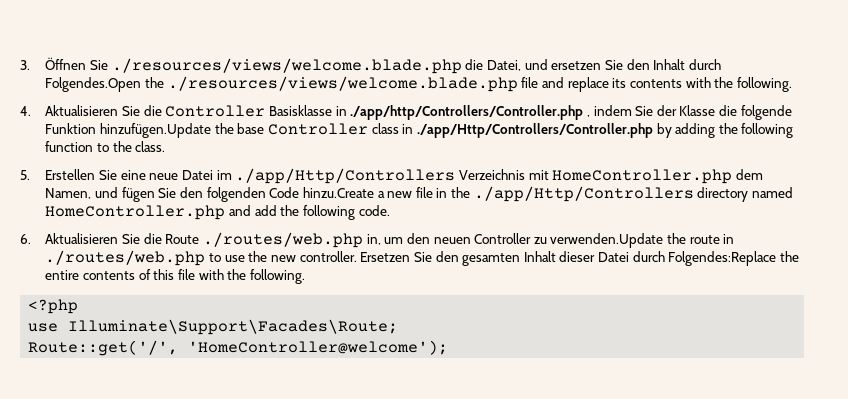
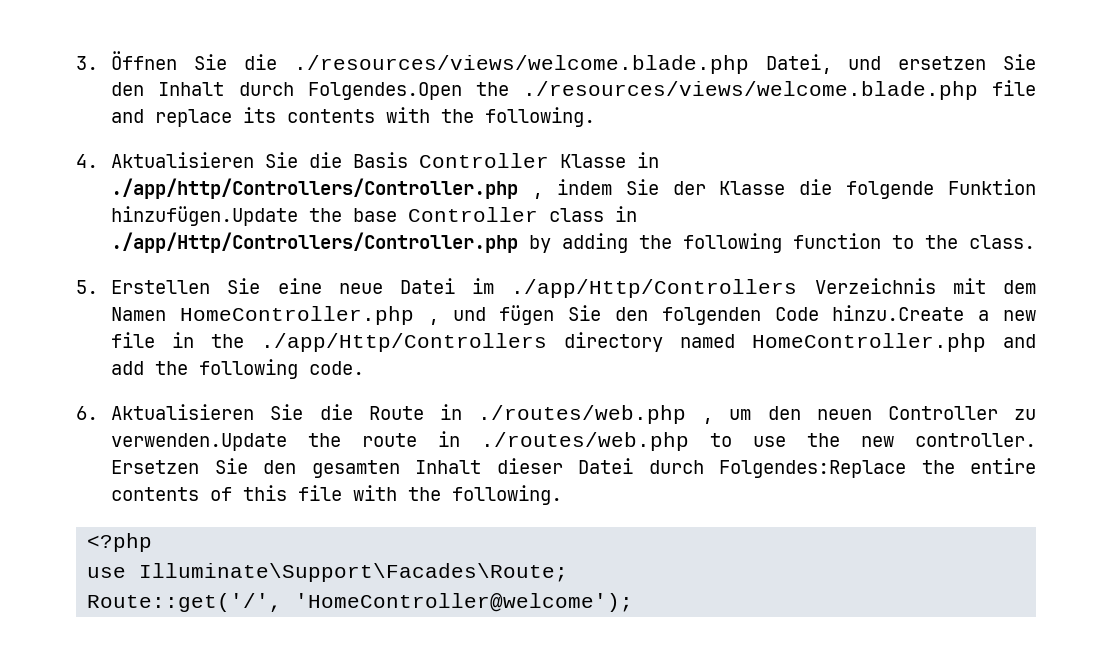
[111,58,484,74] ./resources/views/welcome.blade.php die -> [243,54,749,74] die ./resources/views/welcome.blade.php
[165,105,332,117] Controller Basisklasse -> [353,152,627,168] Basis Controller Klasse
[552,169,763,184] [45,188,92,199] HomeController.php dem Namen, -> [1003,280,1036,294] [111,306,439,325] dem Namen HomeController.php ,
[202,232,381,248] ./routes/web.php in, -> [439,404,714,424] in ./routes/web.php ,

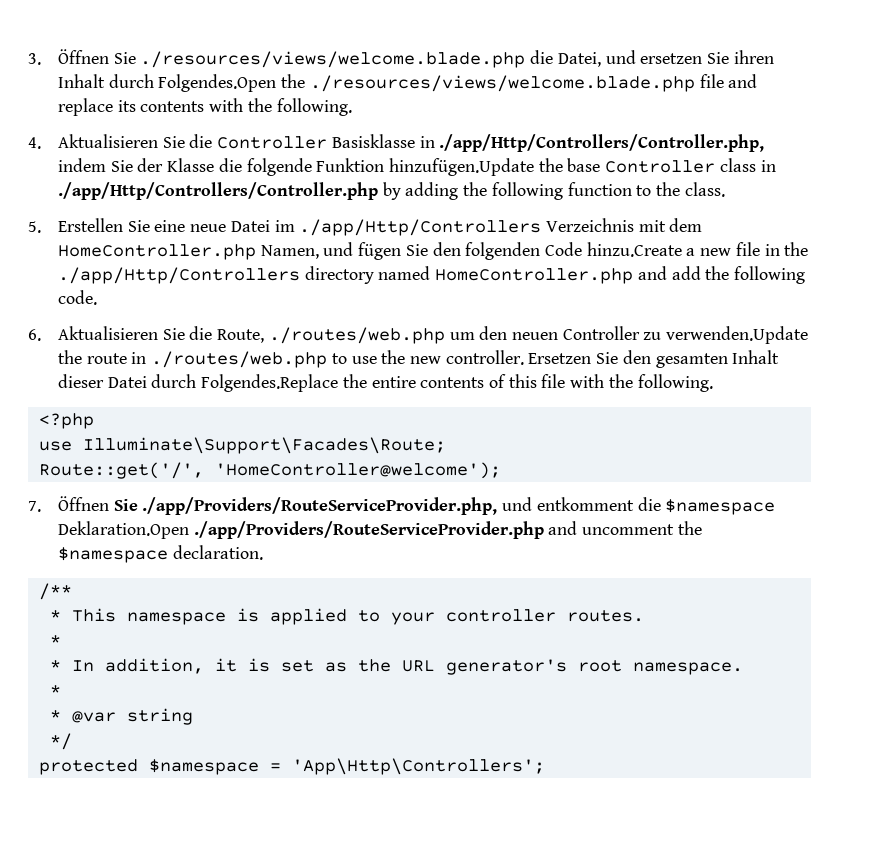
[243,54,749,74] die ./resources/views/welcome.blade.php -> [140,50,554,68] ./resources/views/welcome.blade.php die
[111,82,145,96] den -> [733,50,774,64] ihren
[353,152,660,168] [111,178,544,199] Basis Controller Klasse in ./app/http/Controllers/Controller.php , -> [217,134,765,152] Controller Basisklasse in ./app/Http/Controllers/Controller.php,
[111,306,439,325] Namen HomeController.php , -> [57,244,319,260] HomeController.php Namen,
[368,404,714,424] Route in ./routes/web.php , -> [217,327,445,344] Route, ./routes/web.php
[719,460,907,478] Folgendes:Replace -> [201,374,339,392] Folgendes.Replace
(634, 602) none -> [28,496,776,515] [57,521,702,539] [57,545,263,563] [38,583,72,600] [49,608,644,625] [49,635,61,646] [49,658,743,675] [49,685,61,696] [49,708,193,725] [49,733,72,750] [38,758,545,775] // 7. Öffnen Sie ./app/Providers/RouteServiceProvider.php, und entkomment die $namespace Deklaration.Open ./app/Providers/RouteServiceProvider.php and uncomment the $namespace declaration. // /** // * This namespace is applied to your controller routes. // * // * In addition, it is set as the URL generator's root namespace. // * // * @var string // */ // protected $namespace = 'App\Http\Controllers';

